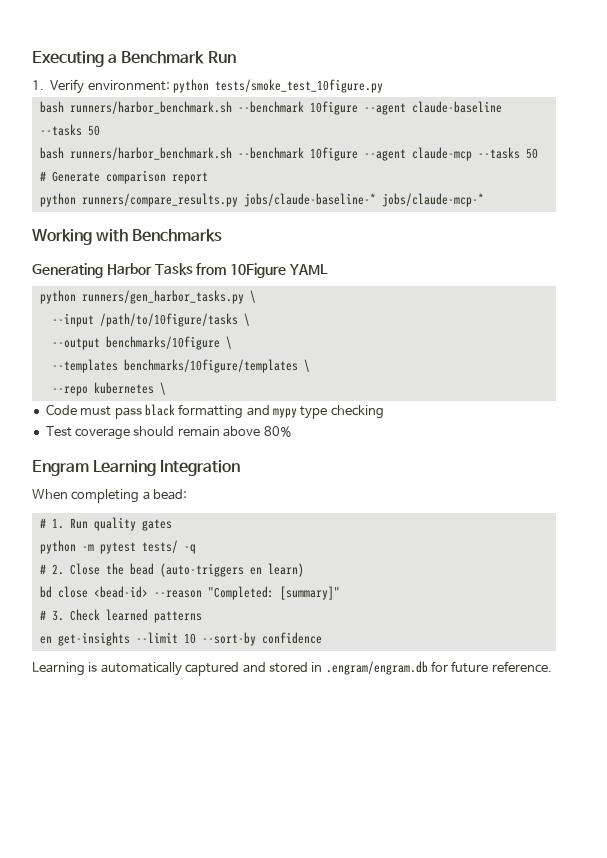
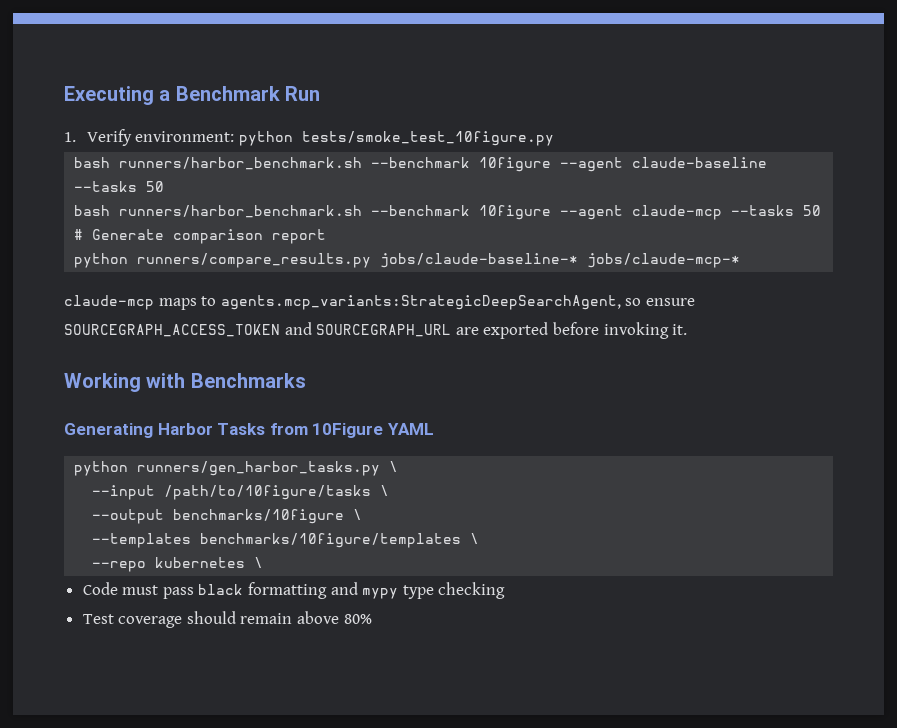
(484, 200) none -> [64,295,695,310] [64,322,688,339] // claude-mcp maps to agents.mcp_variants:StrategicDeepSearchAgent, so ensure SOURCEGRAPH_ACCESS_TOKEN and SOURCEGRAPH_URL are exported before invoking it.
[32,460,241,476] [32,489,188,503] [39,517,172,531] [39,540,196,554] [39,563,304,577] [39,586,340,600] [39,609,202,623] [39,632,322,646] [32,661,552,676] // Engram Learning Integration // When completing a bead: // # 1. Run quality gates // python -m pytest tests/ -q // # 2. Close the bead (auto-triggers en learn) // bd close <bead-id> --reason "Completed: [summary]" // # 3. Check learned patterns // en get-insights --limit 10 --sort-by confidence // Learning is automatically captured and stored in .engram/engram.db for future reference. -> (372, 619) none

